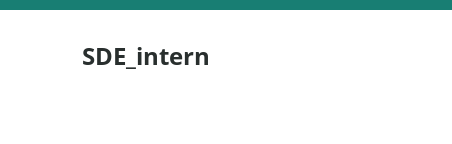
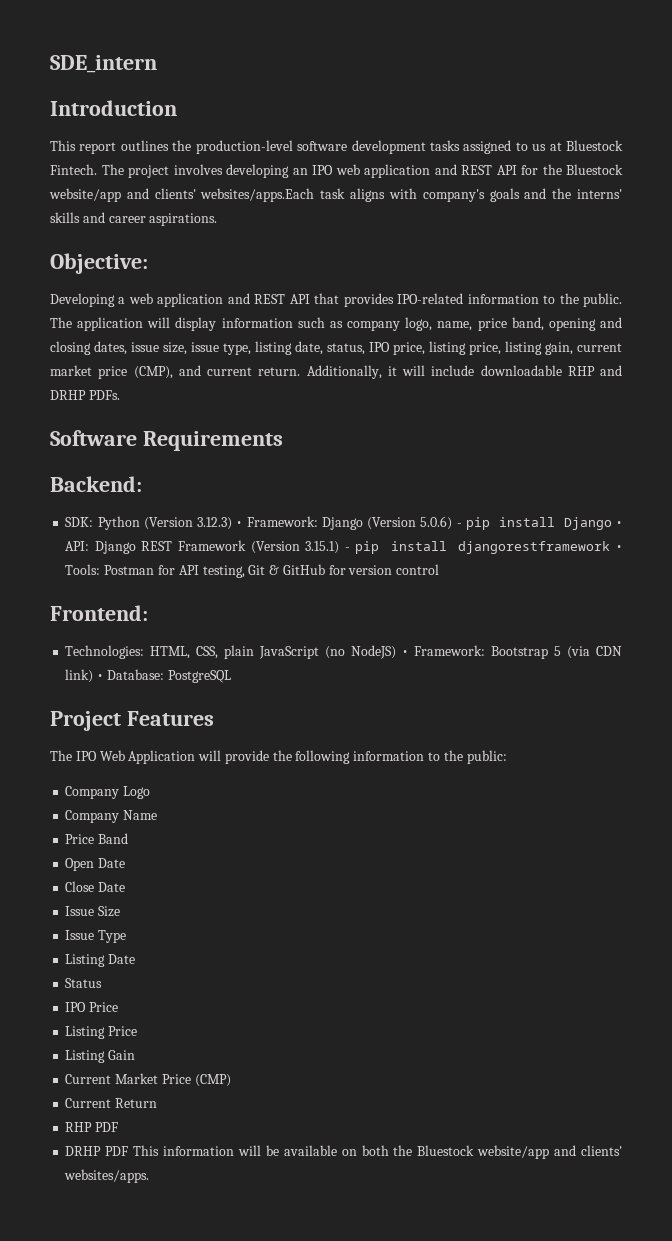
(210, 58) none -> [50,100,177,116] [50,140,624,154] [50,164,623,178] [49,188,622,202] [50,212,218,226] [50,253,148,274] [50,293,622,307] [50,317,622,331] [50,341,622,355] [50,365,622,379] [50,390,120,400] [50,430,283,451] [50,476,142,492] [65,516,622,530] [65,540,622,554] [65,564,440,578] [50,605,148,621] [65,645,622,659] [65,669,231,683] [50,711,214,731] [50,750,507,764] [65,786,151,799] [65,810,158,823] [65,833,129,844] [65,858,126,871] [65,881,126,892] [65,906,121,917] [65,930,127,943] [65,954,136,967] [65,978,103,988] [65,1002,119,1012] [65,1026,138,1039] [65,1050,136,1063] [65,1073,231,1087] [65,1098,158,1108] [65,1122,119,1132] [65,1145,622,1159] [64,1169,150,1183] // Introduction // This report outlines the production-level software development tasks assigned to us at Bluestock Fintech. The project involves developing an IPO web application and REST API for the Bluestock website/app and clients' websites/apps.Each task aligns with company's goals and the interns' skills and career aspirations. // Objective: // Developing a web application and REST API that provides IPO-related information to the public. The application will display information such as company logo, name, price band, opening and closing dates, issue size, issue type, listing date, status, IPO price, listing price, listing gain, current market price (CMP), and current return. Additionally, it will include downloadable RHP and DRHP PDFs. // Software Requirements // Backend: // SDK: Python (Version 3.12.3) • Framework: Django (Version 5.0.6) - pip install Django • API: Django REST Framework (Version 3.15.1) - pip install djangorestframework • Tools: Postman for API testing, Git & GitHub for version control // Frontend: // Technologies: HTML, CSS, plain JavaScript (no NodeJS) • Framework: Bootstrap 5 (via CDN link) • Database: PostgreSQL // Project Features // The IPO Web Application will provide the following information to the public: // Company Logo // Company Name // Price Band // Open Date // Close Date // Issue Size // Issue Type // Listing Date // Status // IPO Price // Listing Price // Listing Gain // Current Market Price (CMP) // Current Return // RHP PDF // DRHP PDF This information will be available on both the Bluestock website/app and clients' websites/apps.

